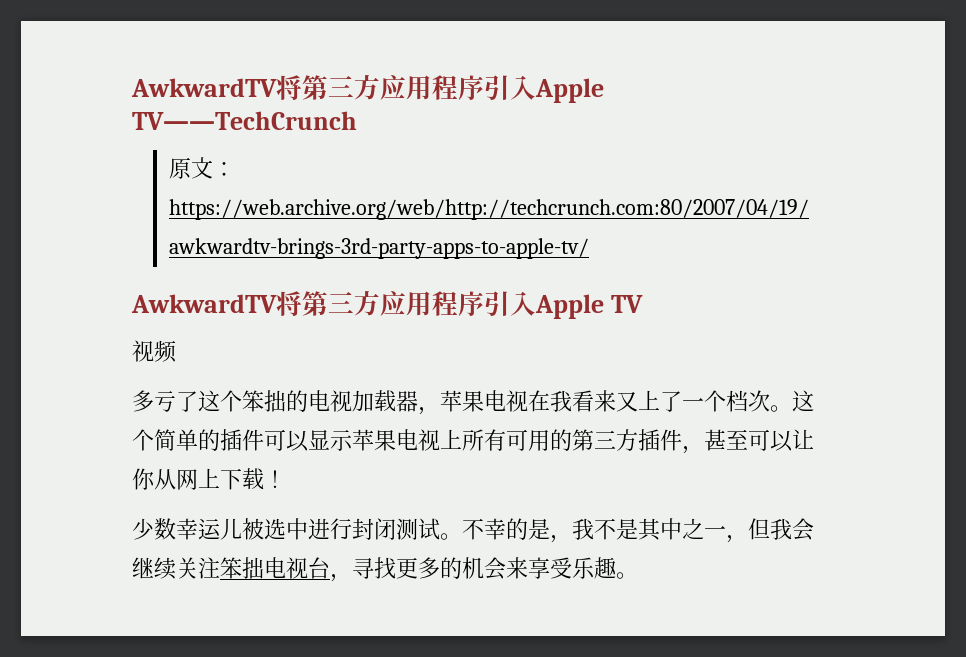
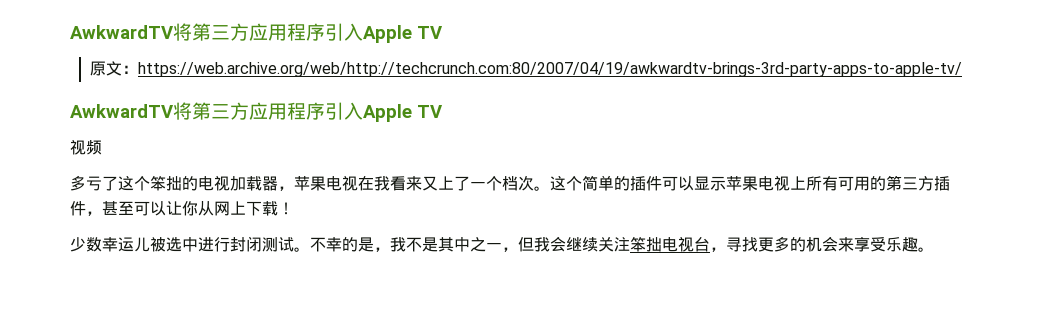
[131,75,604,103] [132,111,357,130] AwkwardTV将第三方应用程序引入Apple TV——TechCrunch -> [70,23,443,43] AwkwardTV将第三方应用程序引入Apple TV

